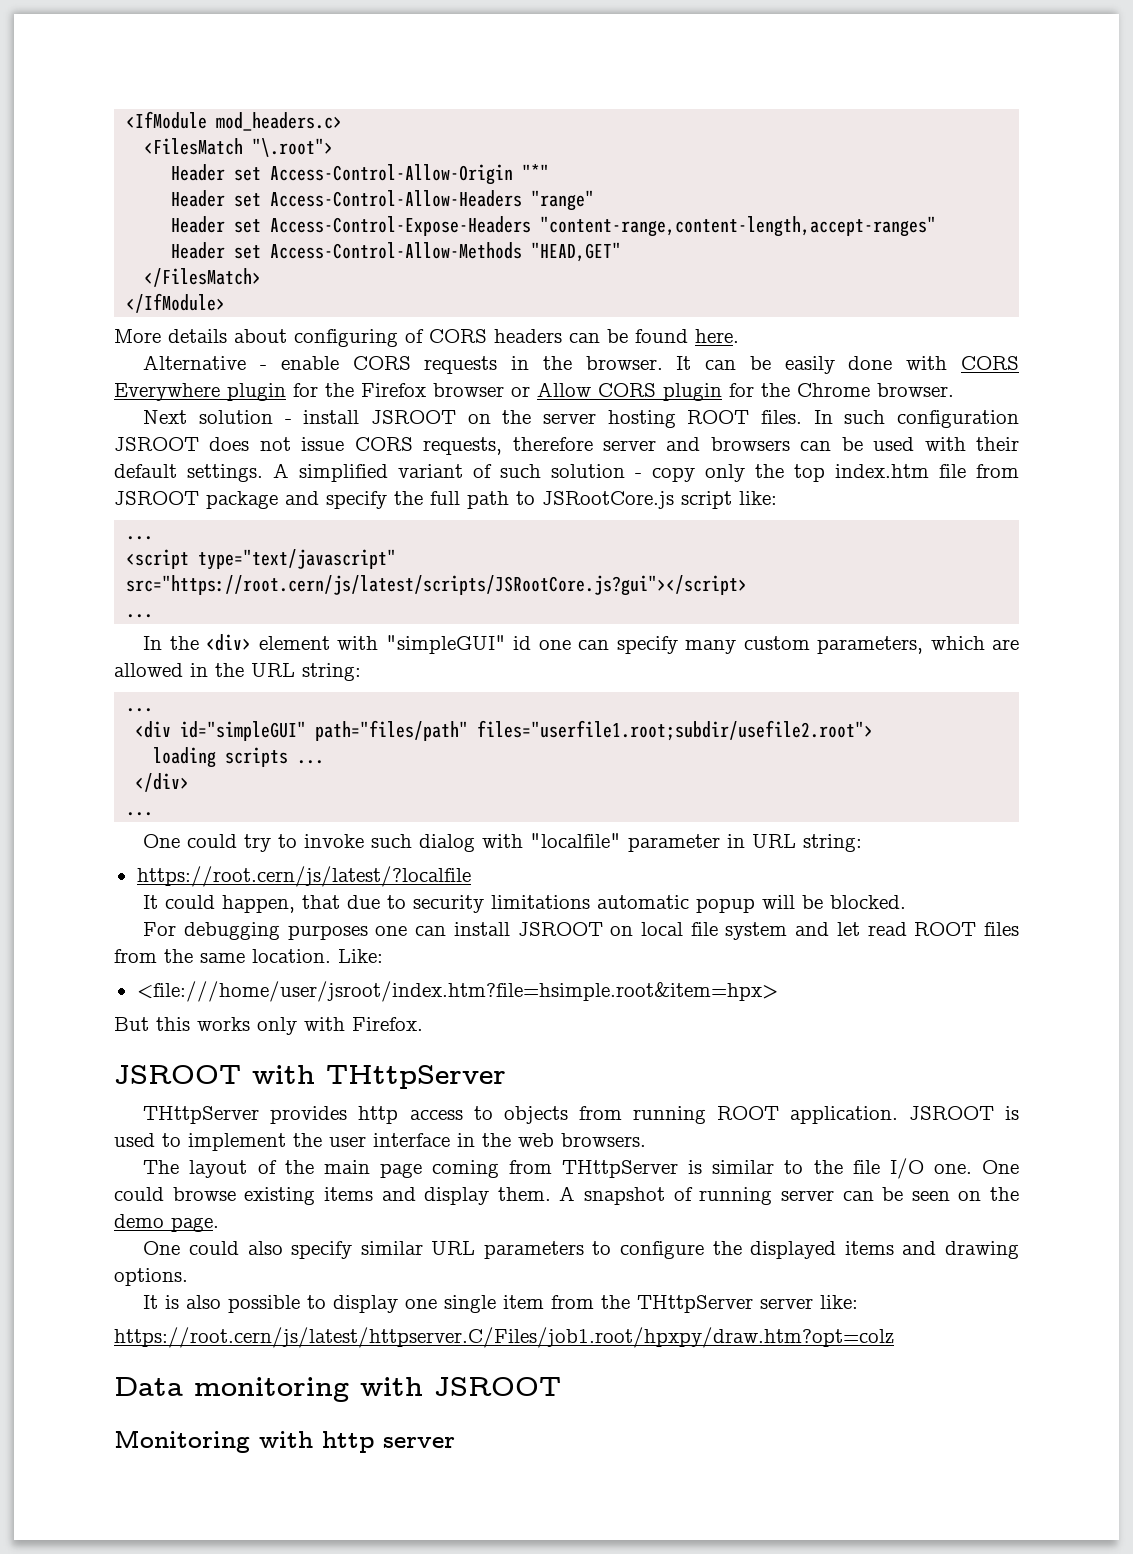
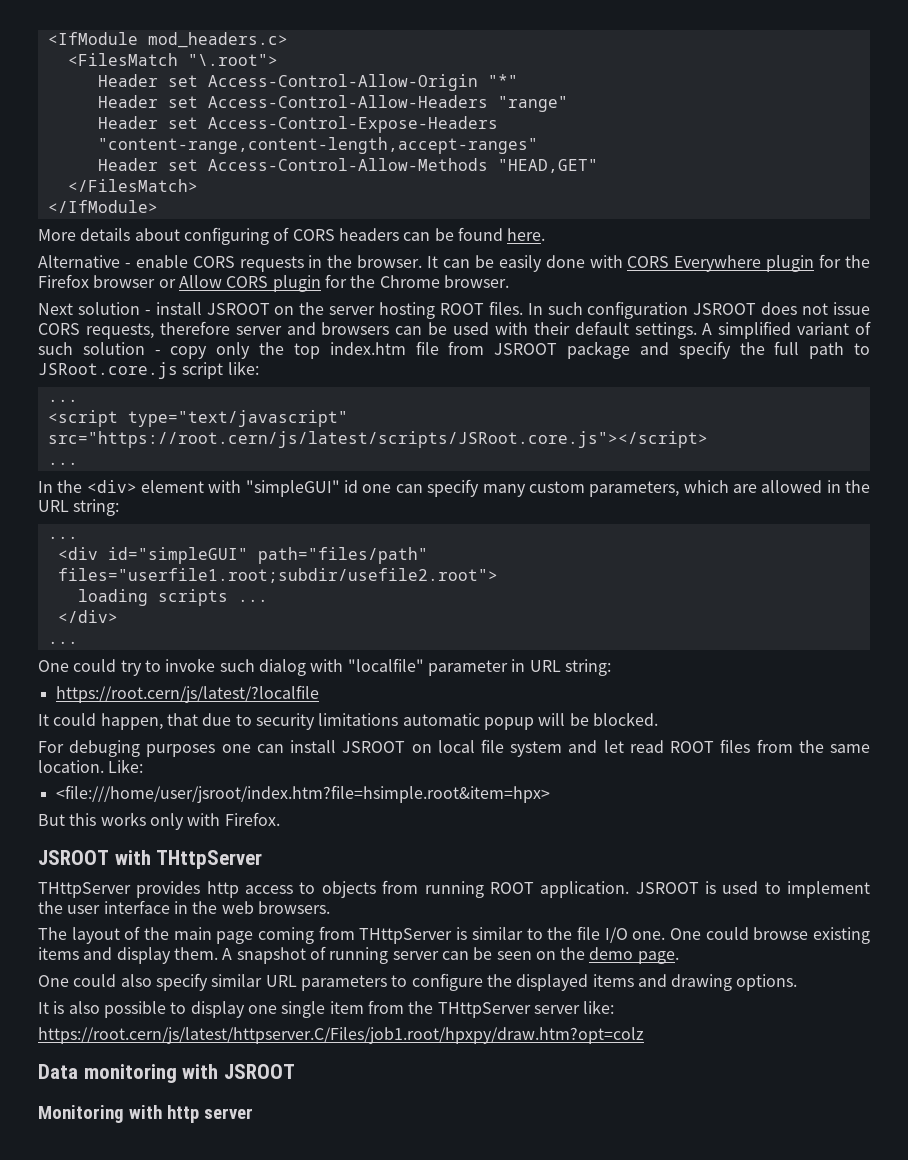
[542,491,674,509] JSRootCore.js -> [38,362,178,379] JSRoot.core.js
[126,575,748,596] src="https://root.cern/js/latest/scripts/JSRootCore.js?gui"></script> -> [47,431,708,448] src="https://root.cern/js/latest/scripts/JSRoot.core.js"></script>
[184,922,281,940] debugging -> [69,740,141,757] debuging

